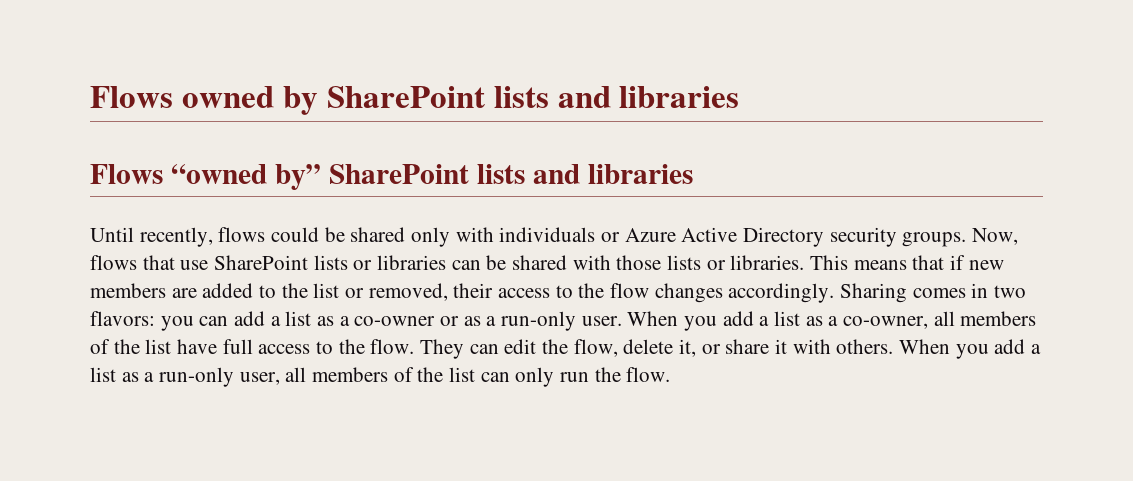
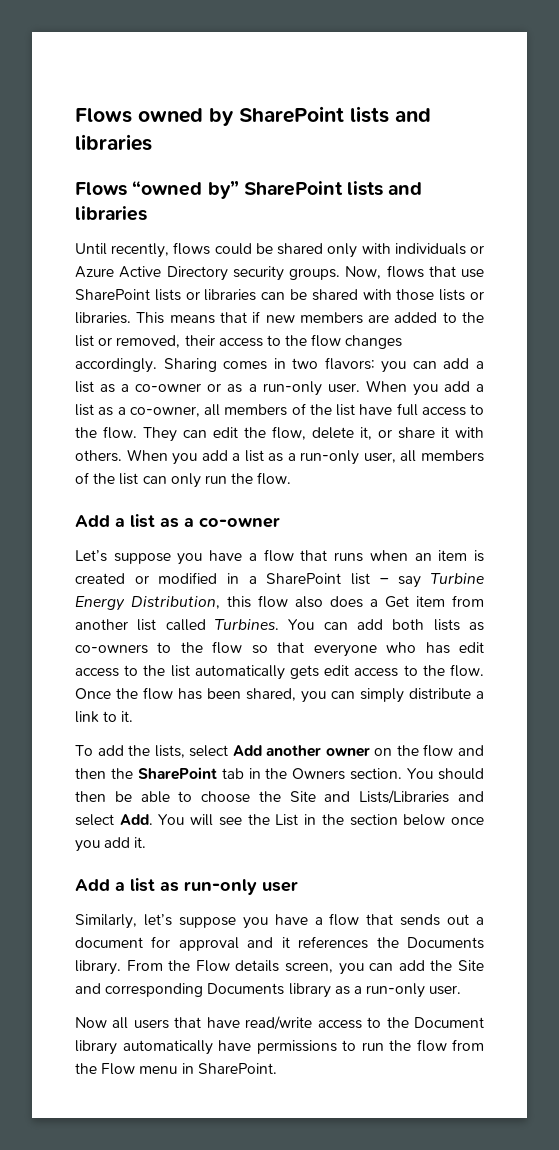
(671, 374) none -> [75,514,280,528] [75,549,485,565] [75,572,484,588] [75,595,484,611] [75,619,484,631] [75,641,485,657] [75,664,484,680] [75,687,484,703] [75,711,134,723] [75,744,484,758] [75,767,485,780] [75,790,484,804] [75,814,484,826] [75,837,147,852] [75,878,298,895] [75,913,484,929] [75,936,484,951] [75,960,485,975] [75,983,462,998] [75,1016,485,1030] [75,1039,484,1055] [75,1063,277,1075] // Add a list as a co-owner // Let’s suppose you have a flow that runs when an item is created or modified in a SharePoint list – say Turbine Energy Distribution, this flow also does a Get item from another list called Turbines. You can add both lists as co-owners to the flow so that everyone who has edit access to the list automatically gets edit access to the flow. Once the flow has been shared, you can simply distribute a link to it. // To add the lists, select Add another owner on the flow and then the SharePoint tab in the Owners section. You should then be able to choose the Site and Lists/Libraries and select Add. You will see the List in the section below once you add it. // Add a list as run-only user // Similarly, let’s suppose you have a flow that sends out a document for approval and it references the Documents library. From the Flow details screen, you can add the Site and corresponding Documents library as a run-only user. // Now all users that have read/write access to the Document library automatically have permissions to run the flow from the Flow menu in SharePoint.

